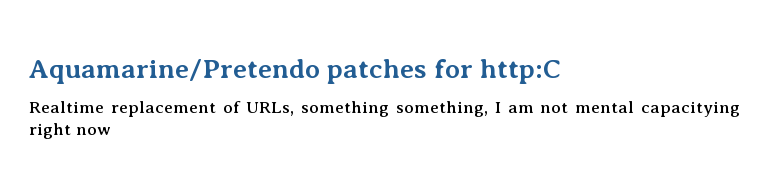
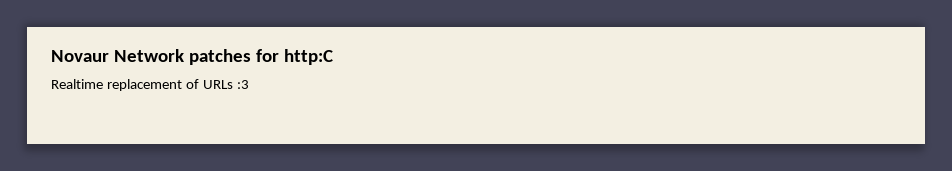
[29,59,320,84] Aquamarine/Pretendo -> [51,49,184,62] Novaur Network
[246,101,740,117] [29,123,111,139] URLs, something something, I am not mental capacitying right now -> [202,80,249,89] URLs :3

